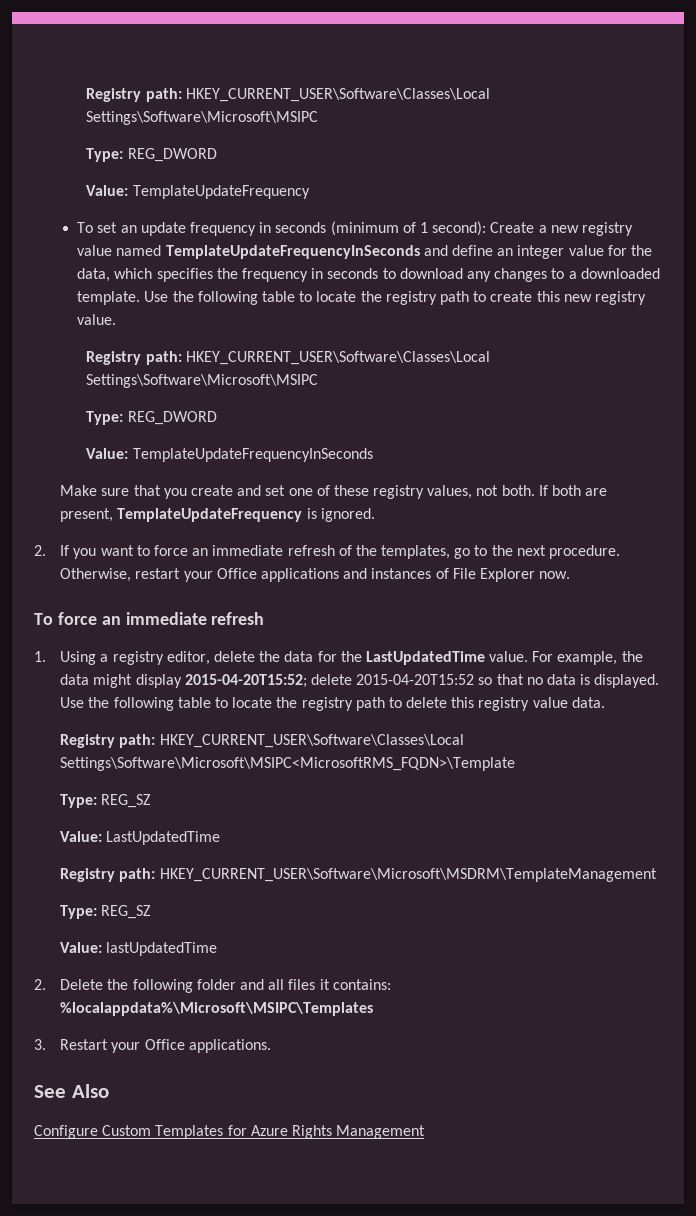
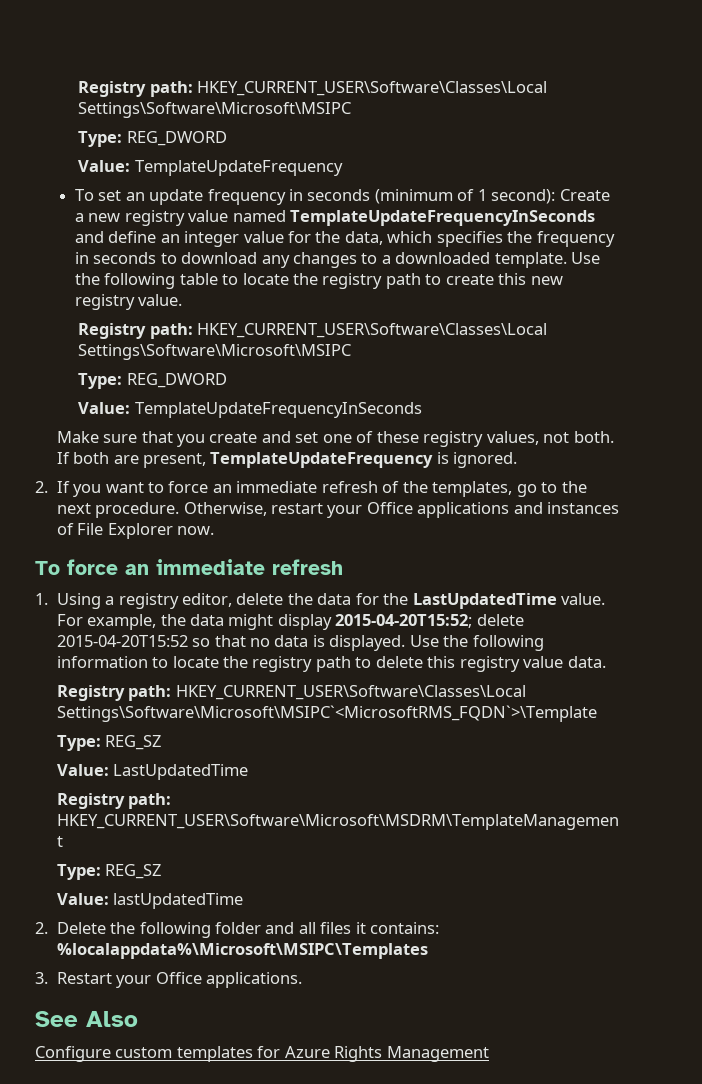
[177,697,211,708] table -> [56,656,148,668] information
[60,757,516,771] Settings\Software\Microsoft\MSIPC<MicrosoftRMS_FQDN>\Template -> [56,705,597,722] Settings\Software\Microsoft\MSIPC`<MicrosoftRMS_FQDN`>\Template
[102,1125,224,1139] Custom Templates -> [115,1046,253,1062] custom templates

